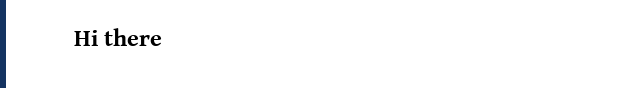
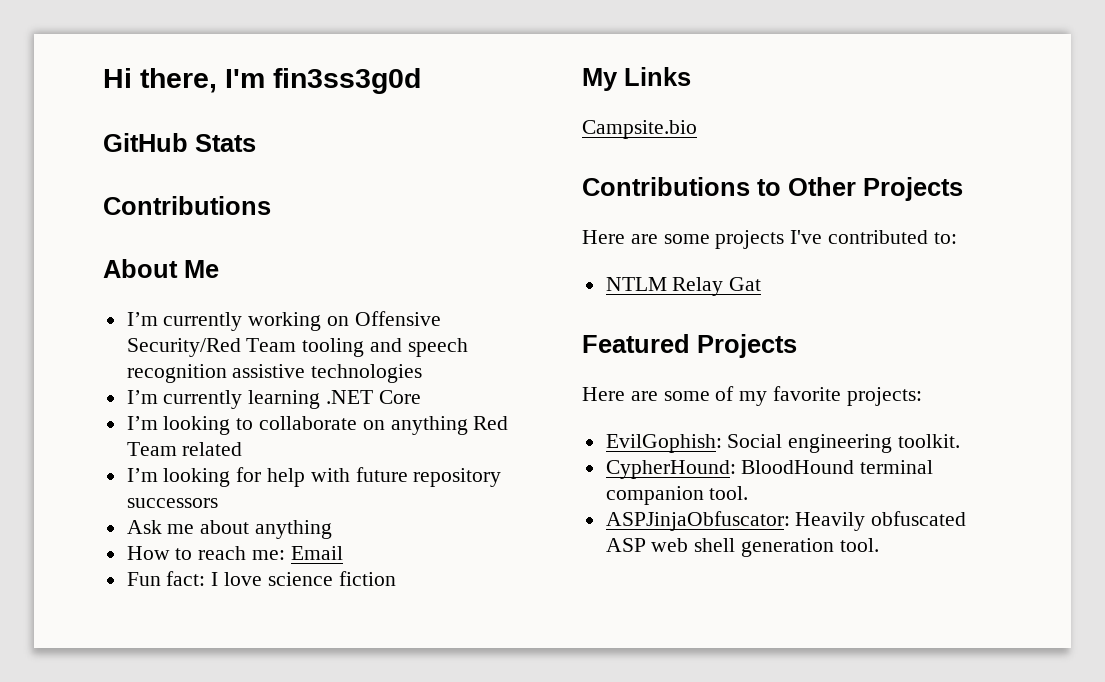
[104,28,163,46] there -> [140,68,421,94] [103,133,256,152] [103,196,271,215] [103,259,219,278] [126,311,441,331] [126,338,468,357] [126,364,423,383] [126,390,421,409] [126,416,509,435] [126,442,243,456] [126,467,502,487] [126,498,218,508] [126,520,333,539] [126,546,343,560] [126,571,396,586] [582,67,691,91] [582,120,697,139] [582,177,963,201] [582,230,957,249] [605,277,762,296] [582,334,797,358] [582,386,922,406] [605,434,961,453] [605,460,934,479] [605,486,749,505] [605,511,967,531] [605,538,879,557] there, I'm fin3ss3g0d // GitHub Stats // Contributions // About Me // I’m currently working on Offensive Security/Red Team tooling and speech recognition assistive technologies // I’m currently learning .NET Core // I’m looking to collaborate on anything Red Team related // I’m looking for help with future repository successors // Ask me about anything // How to reach me: Email // Fun fact: I love science fiction // My Links // Campsite.bio // Contributions to Other Projects // Here are some projects I've contributed to: // NTLM Relay Gat // Featured Projects // Here are some of my favorite projects: // EvilGophish: Social engineering toolkit. // CypherHound: BloodHound terminal companion tool. // ASPJinjaObfuscator: Heavily obfuscated ASP web shell generation tool.

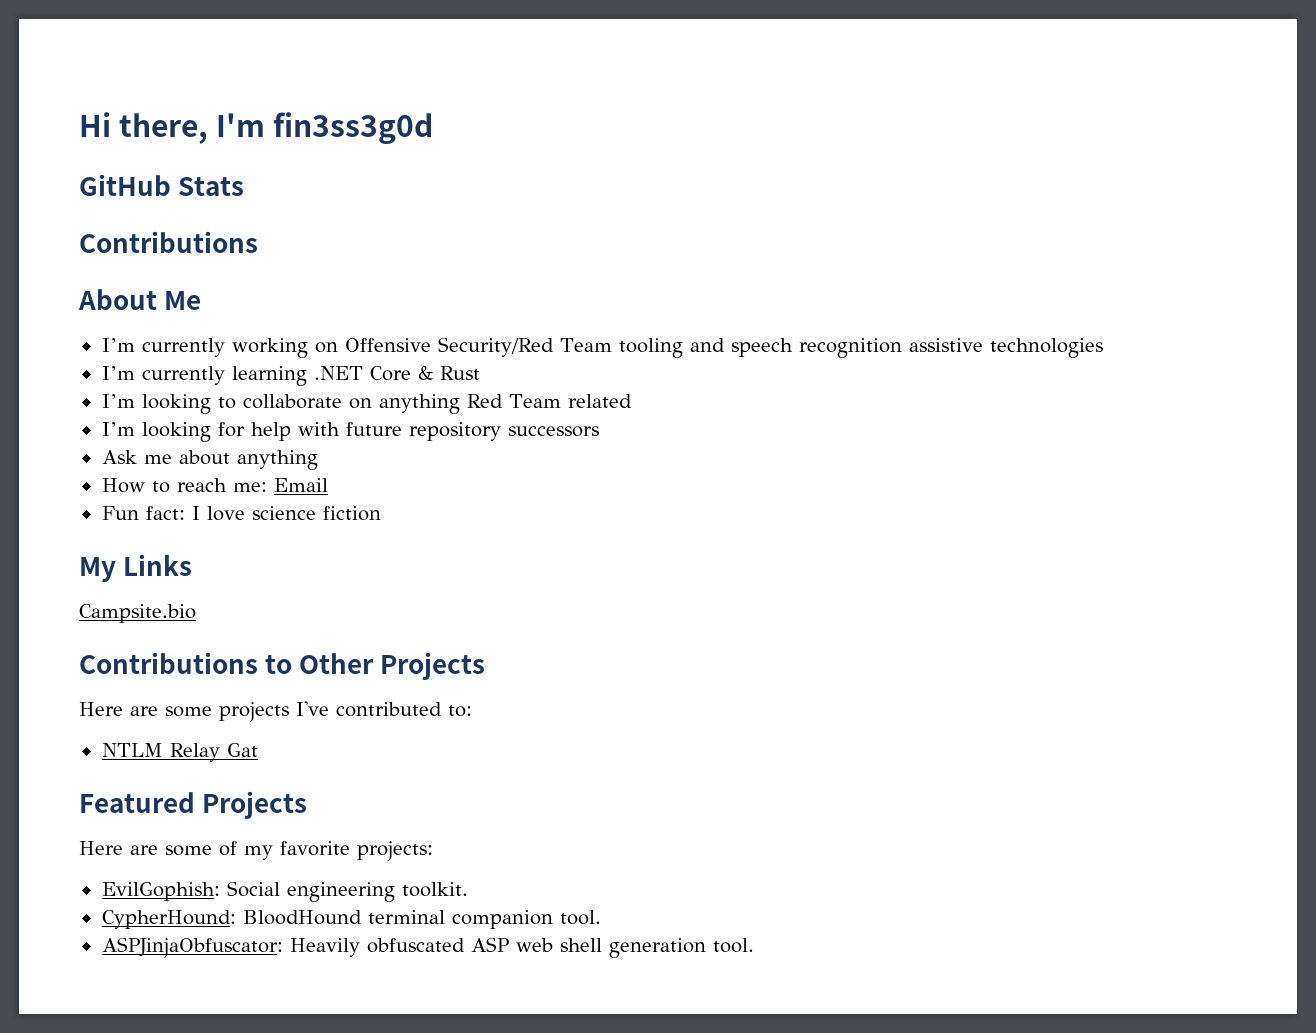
(421, 397) none -> [417,365,480,380] & Rust

